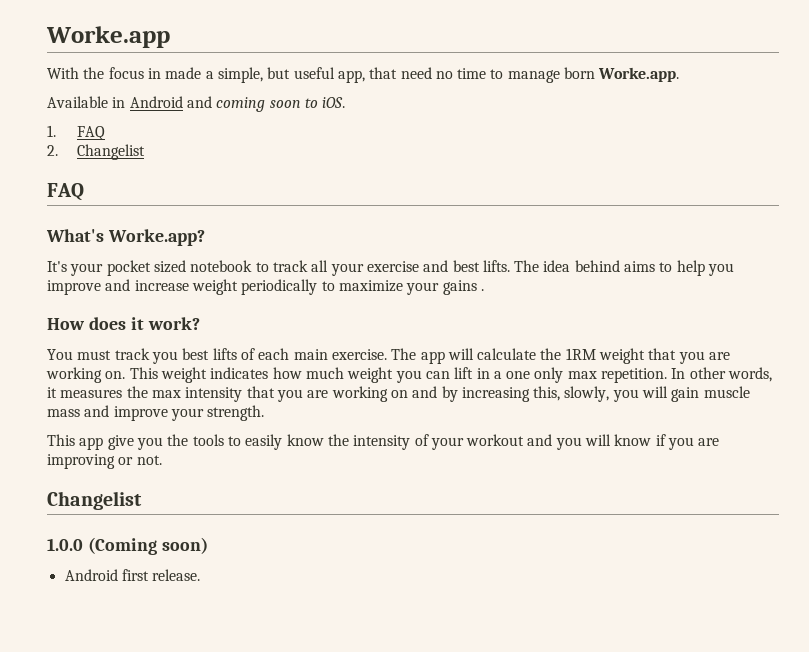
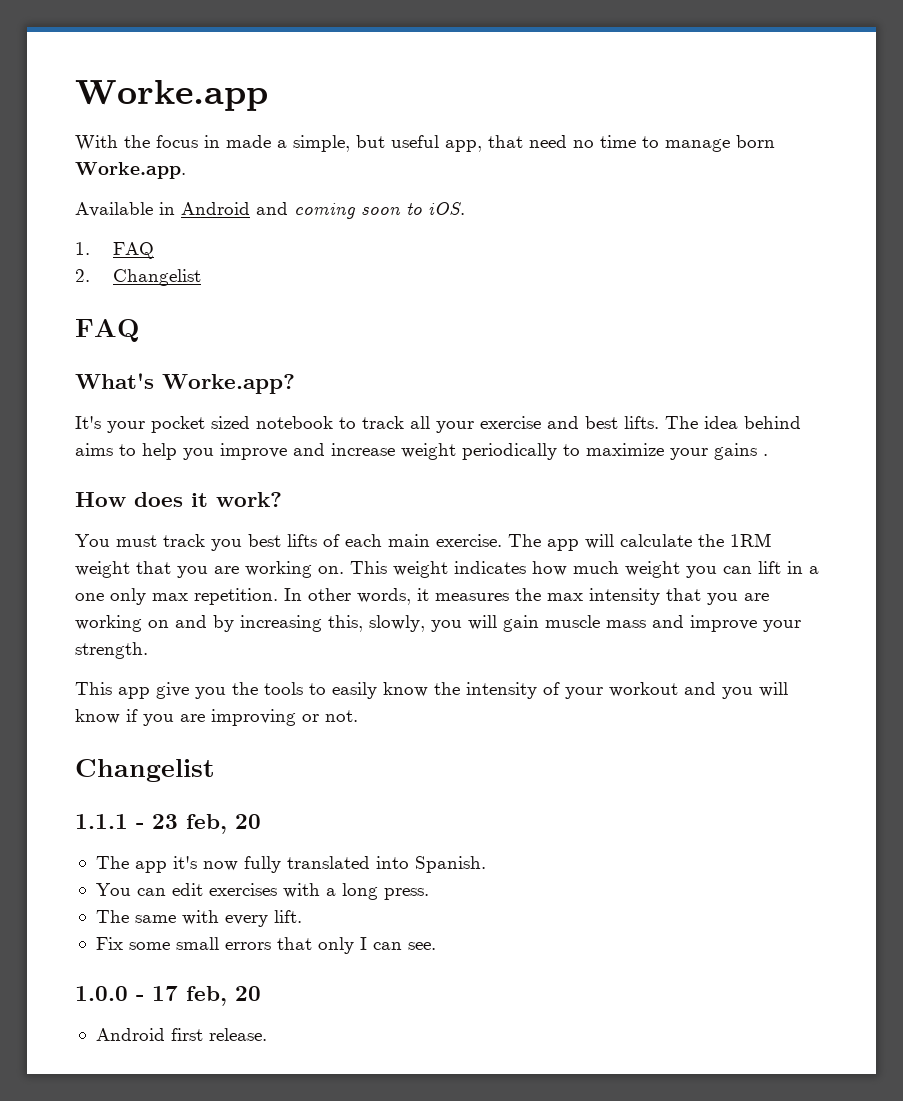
[47,537,208,555] 1.0.0 (Coming soon) -> [75,814,261,834] [95,856,486,873] [95,883,429,900] [95,910,302,927] [95,937,436,954] [75,986,261,1006] 1.1.1 - 23 feb, 20 // The app it's now fully translated into Spanish. // You can edit exercises with a long press. // The same with every lift. // Fix some small errors that only I can see. // 1.0.0 - 17 feb, 20

